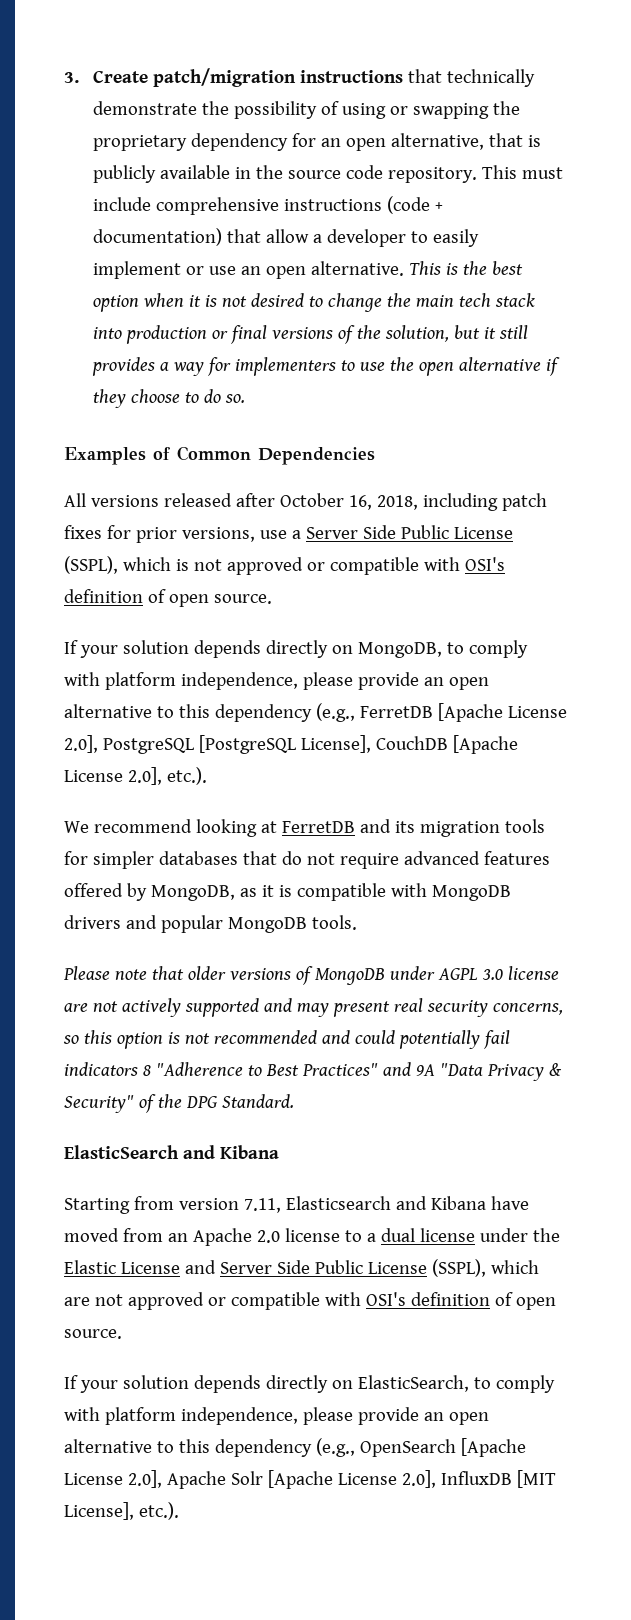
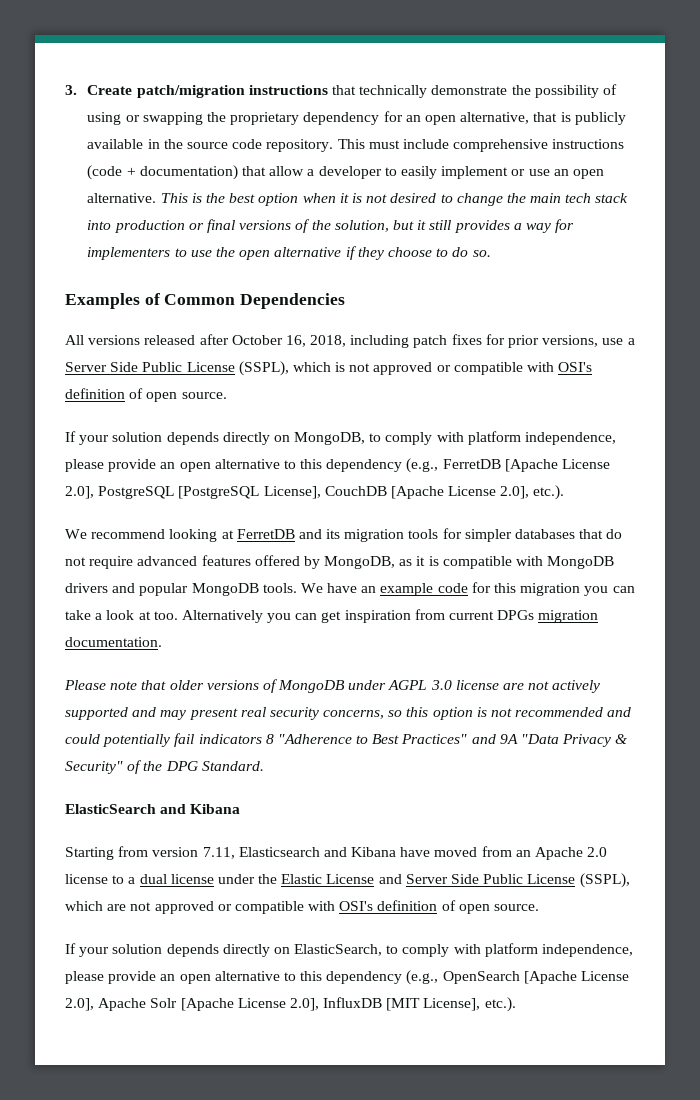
(357, 922) none -> [300,582,635,596] [65,609,599,623] [65,637,162,647] We have an example code for this migration you can take a look at too. Alternatively you can get inspiration from current DPGs migration documentation.

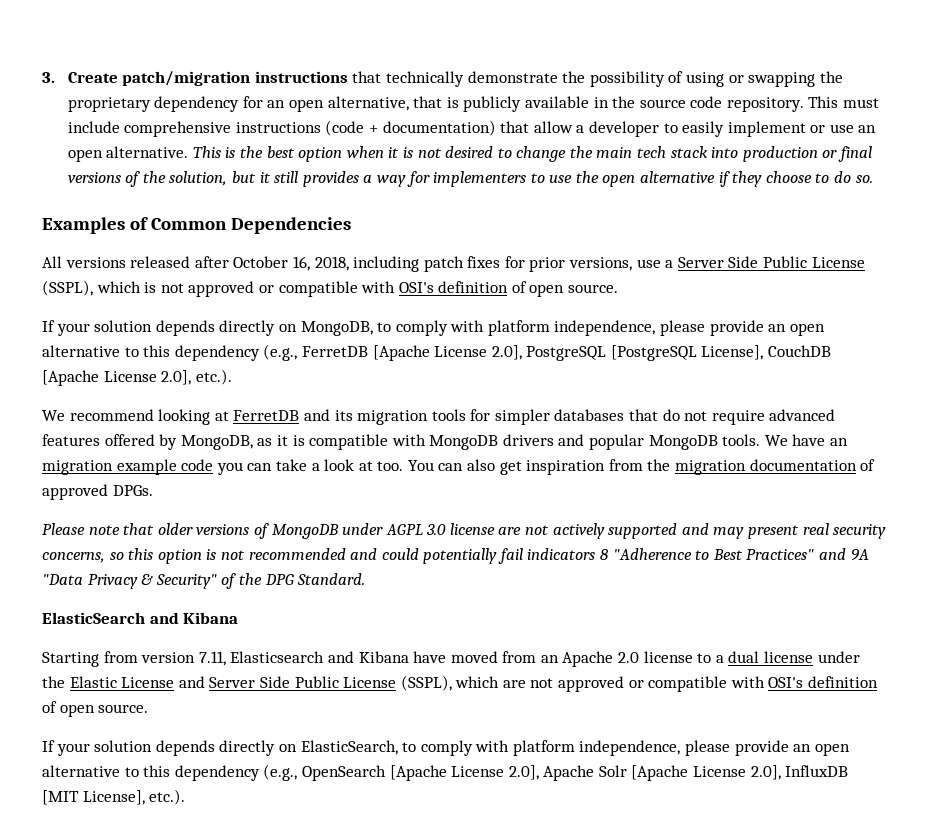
(377, 589) none -> [42,460,113,475] migration
[471,582,581,596] for this migration -> (214, 465) none
[181,609,599,623] [65,637,162,647] Alternatively you can get inspiration from current DPGs migration documentation. -> [407,459,876,475] [42,484,153,500] You can also get inspiration from the migration documentation of approved DPGs.

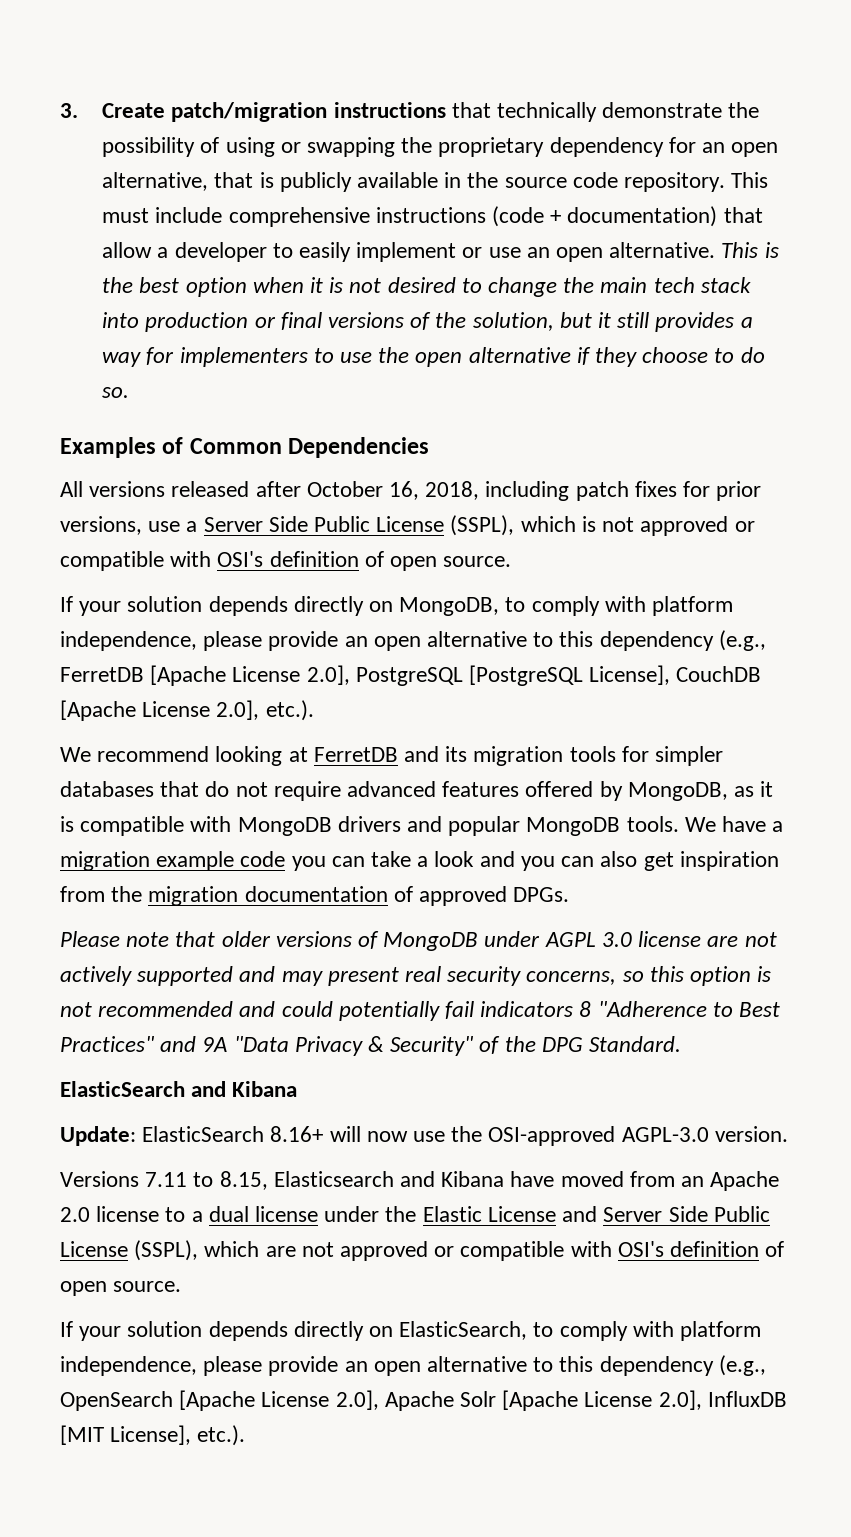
[830,438,849,446] an -> [772,821,784,832] a
[358,460,434,471] at too. You -> [479,851,555,871] and you
[42,651,226,667] Starting from version 7.11, -> [60,1126,788,1146] [60,1171,268,1190] Update: ElasticSearch 8.16+ will now use the OSI-approved AGPL-3.0 version. // Versions 7.11 to 8.15,

